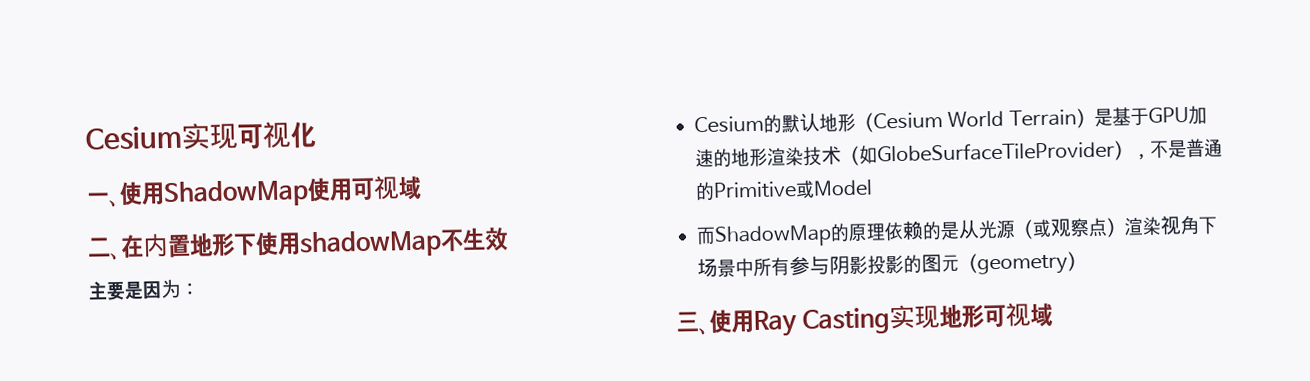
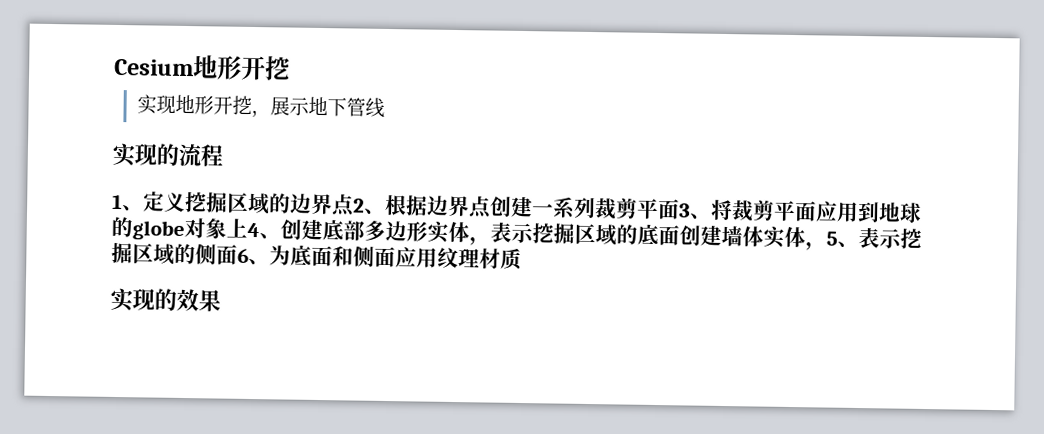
[85,120,317,151] [86,175,422,209] [87,227,509,261] [88,278,200,301] [694,105,1207,134] [695,138,1223,168] [695,179,873,202] [696,215,1218,248] [697,251,1086,278] [676,302,1053,337] Cesium实现可视化 // 一、使用ShadowMap使用可视域 // 二、在内置地形下使用shadowMap不生效 // 主要是因为： // Cesium的默认地形（Cesium World Terrain）是基于GPU加速的地形渲染技术（如GlobeSurfaceTileProvider），不是普通的Primitive或Model // 而ShadowMap的原理依赖的是从光源（或观察点）渲染视角下场景中所有参与阴影投影的图元（geometry） // 三、使用Ray Casting实现地形可视域 -> [114,55,290,81] [136,94,385,118] [112,142,224,167] [112,191,922,223] [111,216,922,251] [111,242,522,270] [110,287,221,312] Cesium地形开挖 // 实现地形开挖，展示地下管线 // 实现的流程 // 1、定义挖掘区域的边界点2、根据边界点创建一系列裁剪平面3、将裁剪平面应用到地球的globe对象上4、创建底部多边形实体，表示挖掘区域的底面创建墙体实体，5、表示挖掘区域的侧面6、为底面和侧面应用纹理材质 // 实现的效果

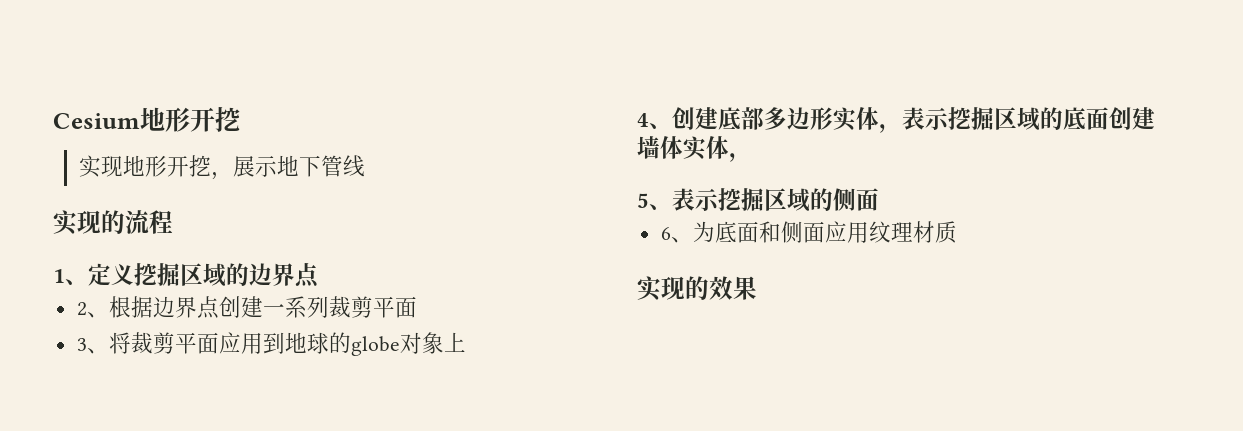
(355, 205) none -> (319, 275) //
(680, 209) none -> (417, 307) //
(248, 228) none -> (466, 342) //
(827, 246) none -> (752, 157) //
(238, 254) none -> (879, 199) //

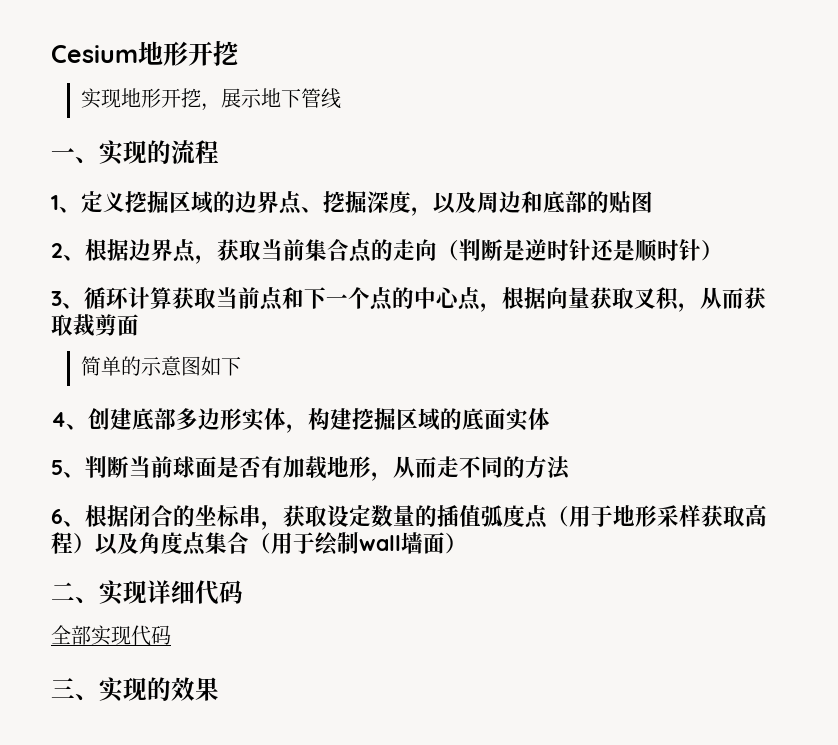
(366, 166) none -> [51,148,99,164] 一、
[76,296,417,319] [76,332,466,356] // 2、根据边界点创建一系列裁剪平面 // 3、将裁剪平面应用到地球的globe对象上 -> [301,191,653,216] [51,239,723,264] [51,287,766,312] [51,314,139,337] [80,356,241,376] 、挖掘深度，以及周边和底部的贴图 // 2、根据边界点，获取当前集合点的走向（判断是逆时针还是顺时针） // 3、循环计算获取当前点和下一个点的中心点，根据向量获取叉积，从而获取裁剪面 // 简单的示意图如下
[902,107,949,130] 表示 -> [308,408,352,430] 构建
[1109,107,1155,130] [637,136,752,162] 创建墙体实体， -> [506,408,550,431] 实体
[672,188,879,212] [660,221,957,243] 表示挖掘区域的侧面 // 6、为底面和侧面应用纹理材质 // -> [85,456,571,481] [51,504,767,530] [51,532,467,556] [51,580,243,605] [51,625,171,646] [51,678,99,701] 判断当前球面是否有加载地形，从而走不同的方法 // 6、根据闭合的坐标串，获取设定数量的插值弧度点（用于地形采样获取高程）以及角度点集合（用于绘制wall墙面） // 二、实现详细代码 // 全部实现代码 // 三、

